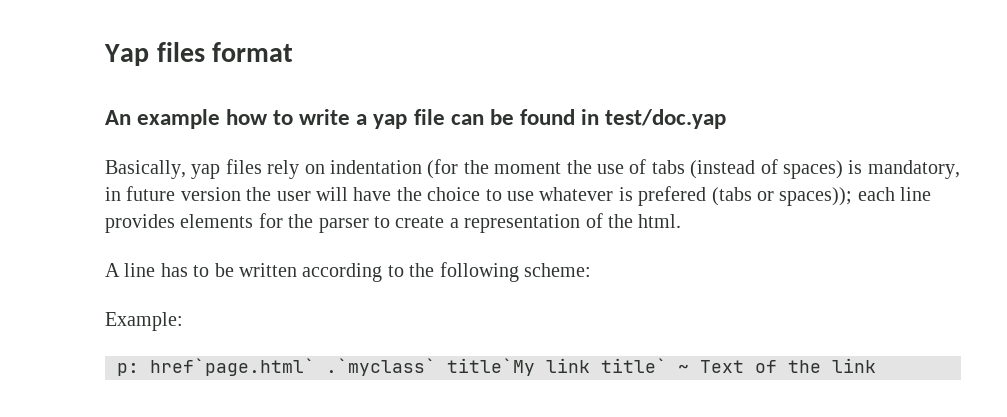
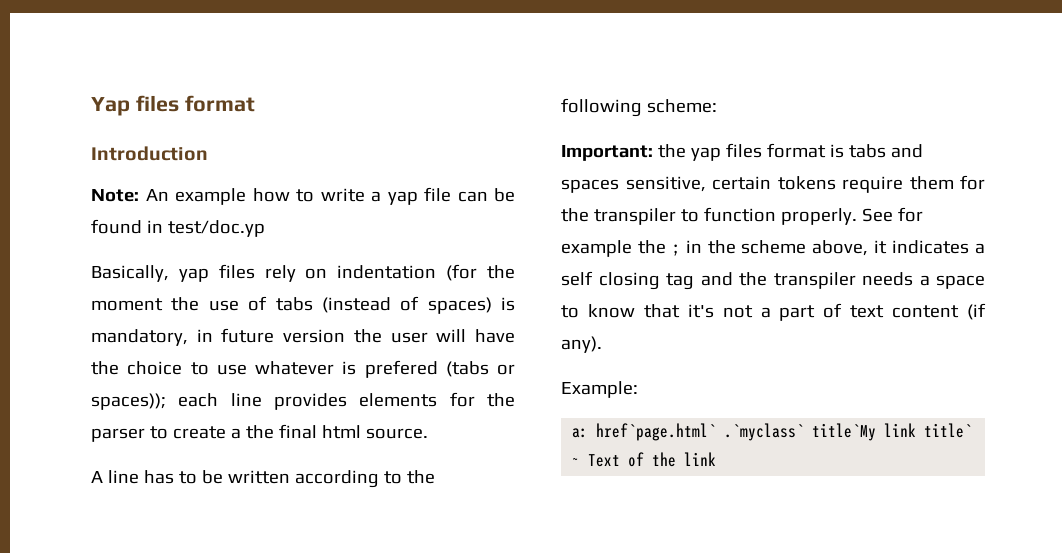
(294, 52) none -> [91,146,208,161] [91,189,139,202] Introduction // Note:
[604,109,726,129] test/doc.yap -> [167,220,265,237] test/doc.yp
[464,213,682,233] representation of the html. -> [245,424,428,439] the final html source.
(591, 270) none -> [561,143,923,161] [561,175,985,193] [561,207,923,225] [561,240,985,257] [561,271,985,290] [561,303,986,321] [561,336,602,353] // Important: the yap files format is tabs and spaces sensitive, certain tokens require them for the transpiler to function properly. See for example the ; in the scheme above, it indicates a self closing tag and the transpiler needs a space to know that it's not a part of text content (if any).
[117,363,139,376] p: -> [572,428,589,438] a:

